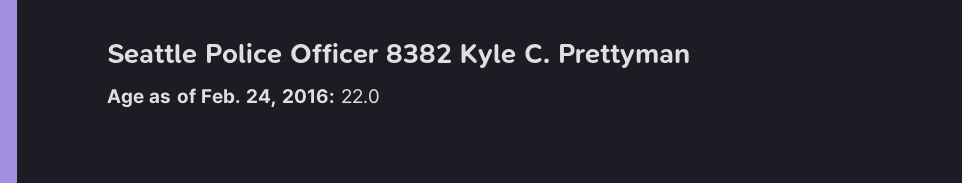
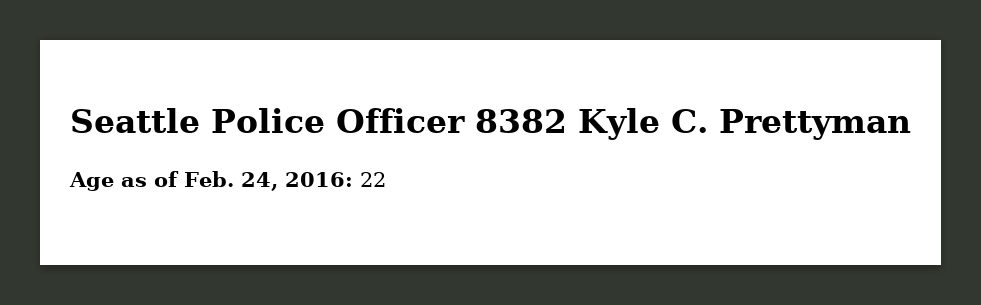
[340,89,380,104] 22.0 -> [359,172,386,187] 22

